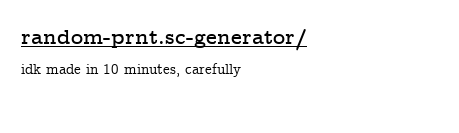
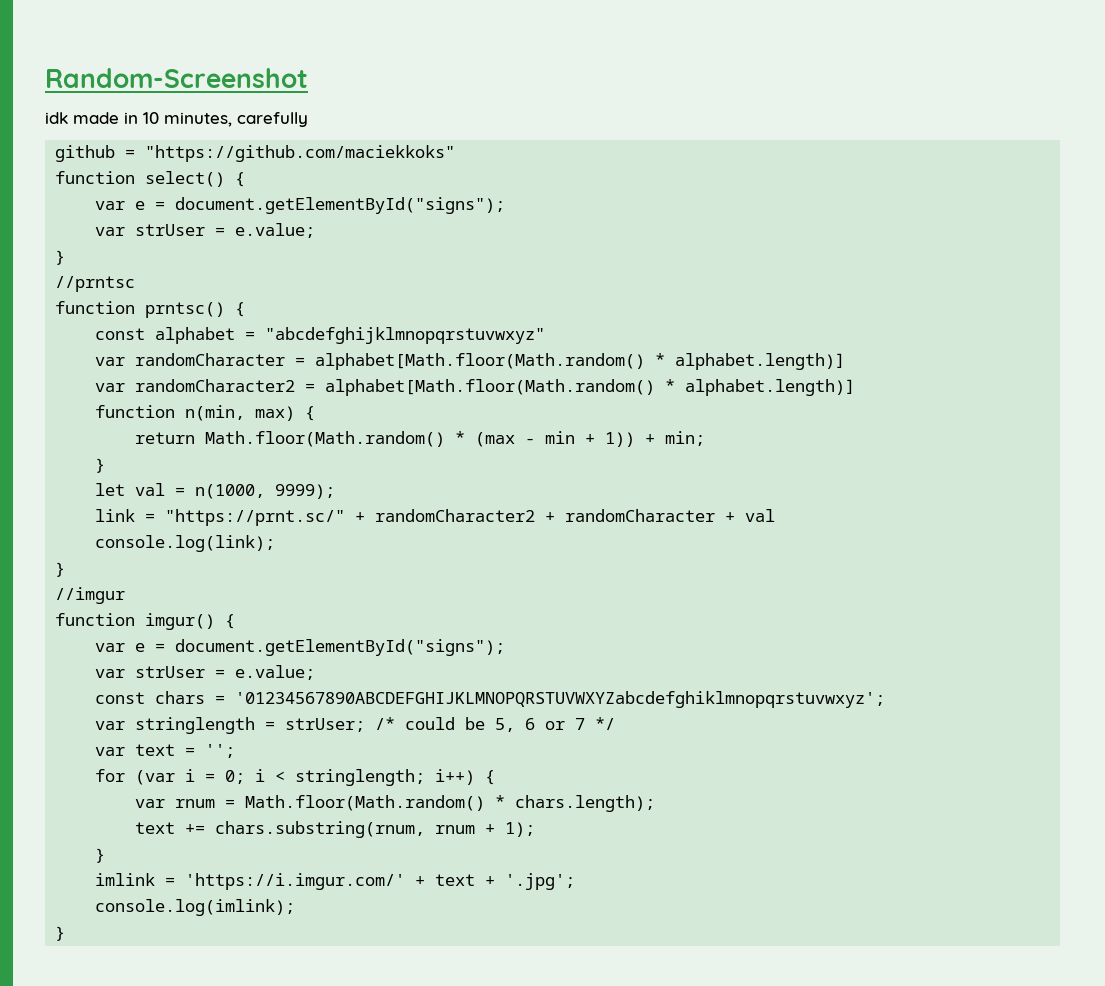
[21,29,307,51] random-prnt.sc-generator/ -> [45,68,308,88] Random-Screenshot
(241, 70) none -> [55,145,456,162] [55,171,246,187] [95,197,506,214] [95,223,316,238] [55,250,66,265] [55,276,136,292] [55,301,246,318] [95,327,546,344] [95,353,846,370] [95,379,856,396] [95,405,316,421] [135,431,706,447] [95,458,106,473] [95,483,336,499] [95,509,776,526] [95,535,276,552] [55,562,66,577] [55,587,126,604] [55,613,236,630] [95,639,506,656] [95,665,316,680] [95,691,886,708] [95,717,616,734] [95,744,236,758] [95,769,496,786] [135,795,656,812] [135,821,536,838] [95,848,106,863] [95,873,576,890] [95,899,296,916] [55,926,66,941] // github = "https://github.com/maciekkoks" // function select() { // var e = document.getElementById("signs"); // var strUser = e.value; // } // //prntsc // function prntsc() { // const alphabet = "abcdefghijklmnopqrstuvwxyz" // var randomCharacter = alphabet[Math.floor(Math.random() * alphabet.length)] // var randomCharacter2 = alphabet[Math.floor(Math.random() * alphabet.length)] // function n(min, max) { // return Math.floor(Math.random() * (max - min + 1)) + min; // } // let val = n(1000, 9999); // link = "https://prnt.sc/" + randomCharacter2 + randomCharacter + val // console.log(link); // } // //imgur // function imgur() { // var e = document.getElementById("signs"); // var strUser = e.value; // const chars = '01234567890ABCDEFGHIJKLMNOPQRSTUVWXYZabcdefghiklmnopqrstuvwxyz'; // var stringlength = strUser; /* could be 5, 6 or 7 */ // var text = ''; // for (var i = 0; i < stringlength; i++) { // var rnum = Math.floor(Math.random() * chars.length); // text += chars.substring(rnum, rnum + 1); // } // imlink = 'https://i.imgur.com/' + text + '.jpg'; // console.log(imlink); // }

